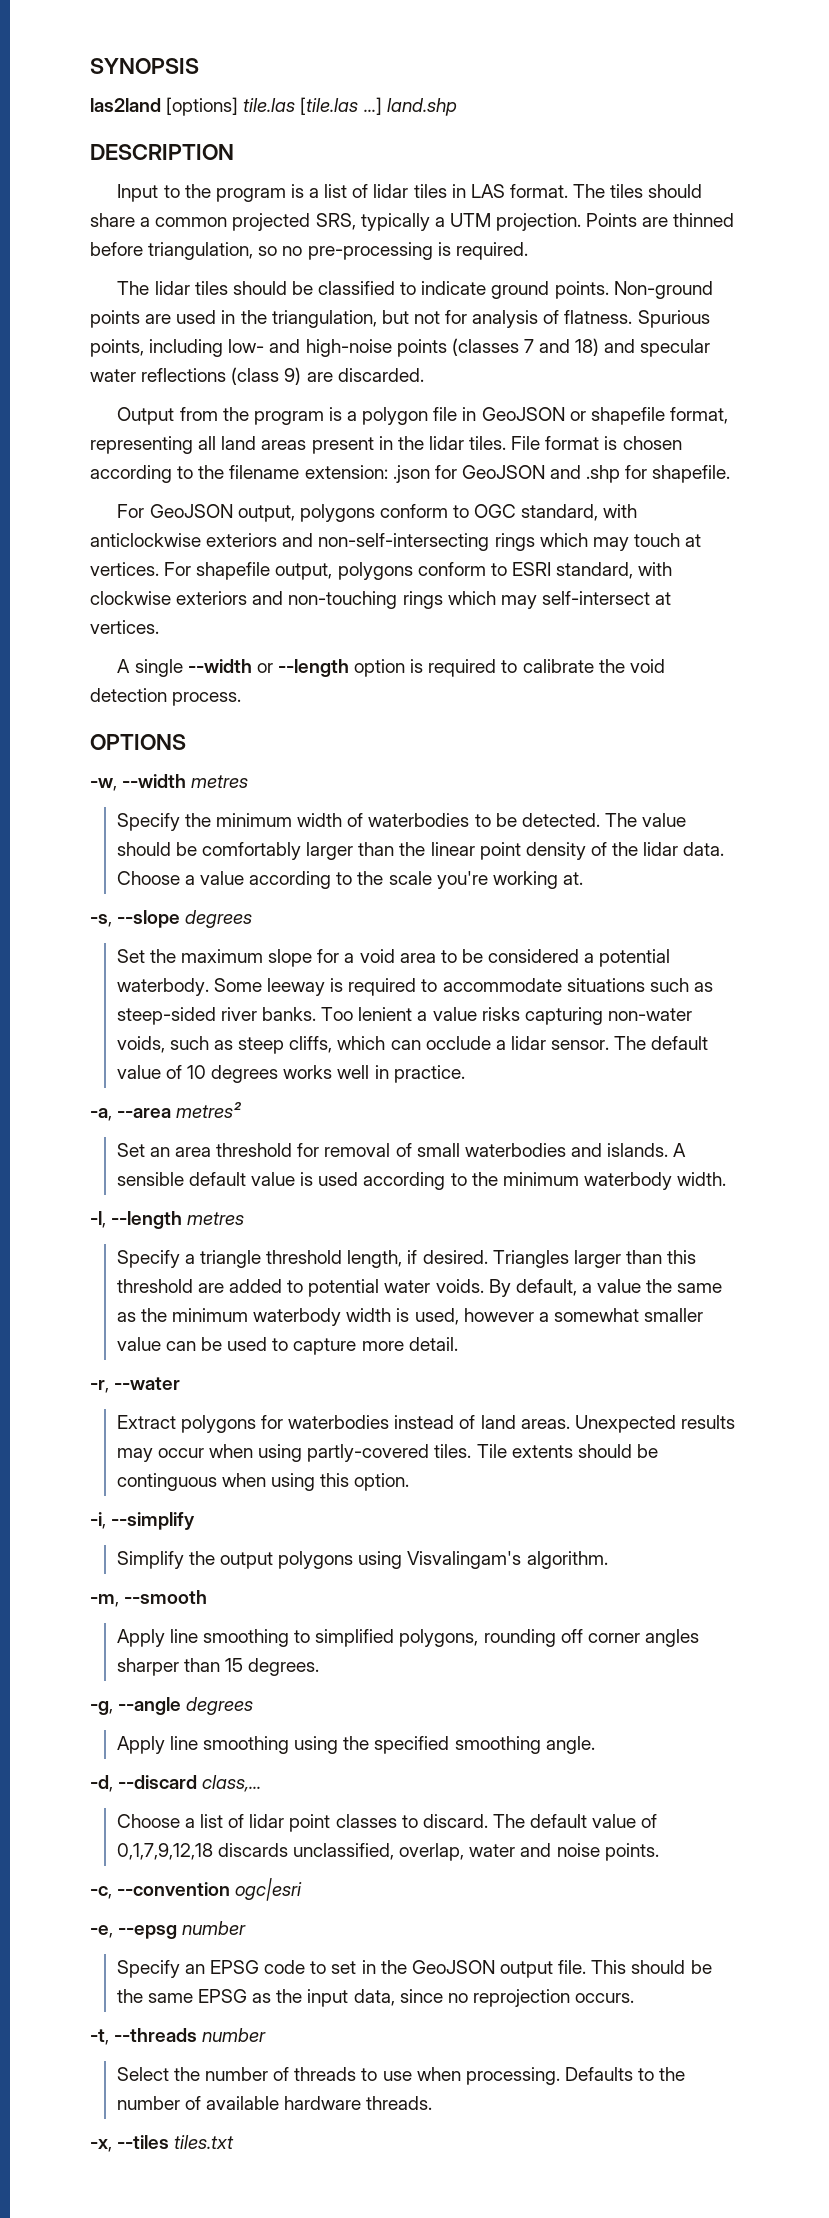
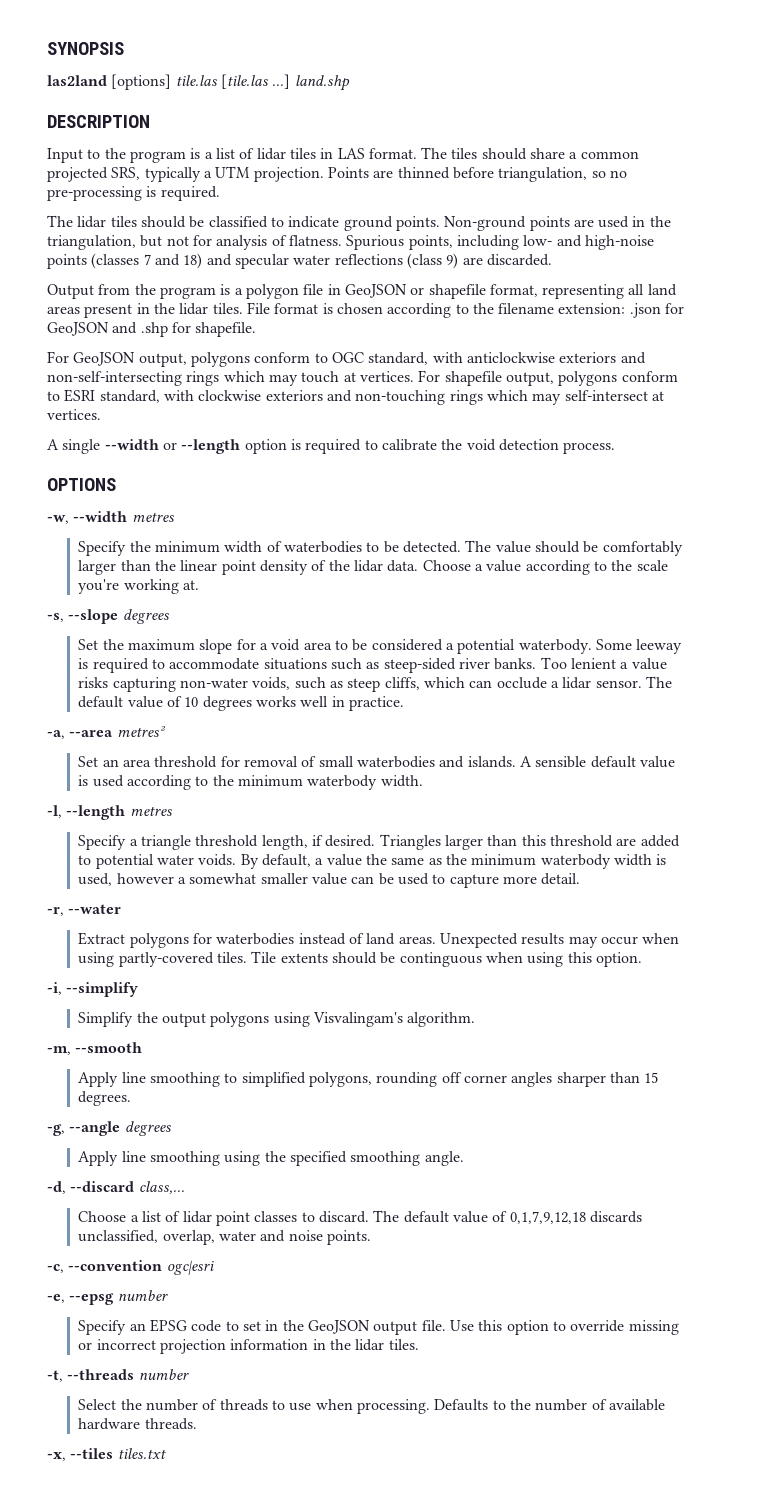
[591,1960,712,1974] [116,1989,635,2007] This should be the same EPSG as the input data, since no reprojection occurs. -> [449,1320,679,1335] [78,1339,419,1354] Use this option to override missing or incorrect projection information in the lidar tiles.

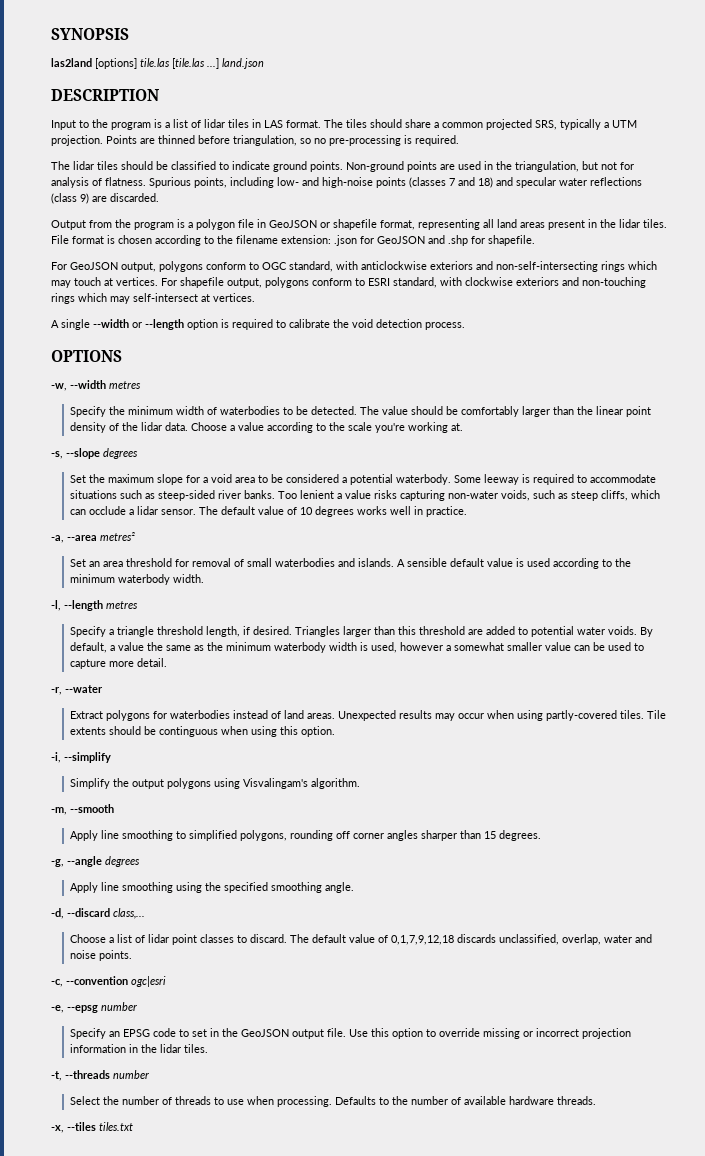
[294,75,350,91] land.shp -> [222,58,264,69] land.json

